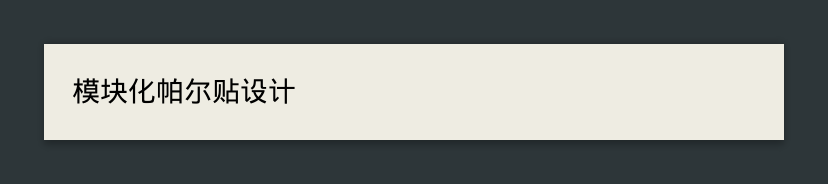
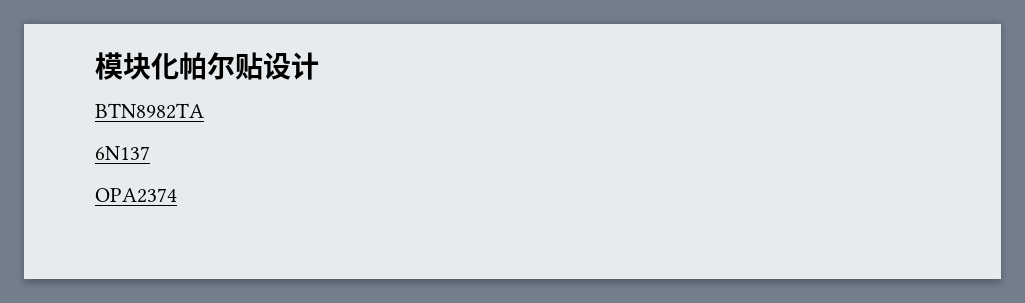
(296, 91) none -> [95,103,204,119] [95,146,150,160] [95,188,177,203] // BTN8982TA // 6N137 // OPA2374

